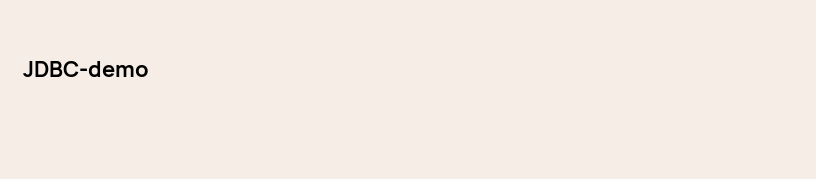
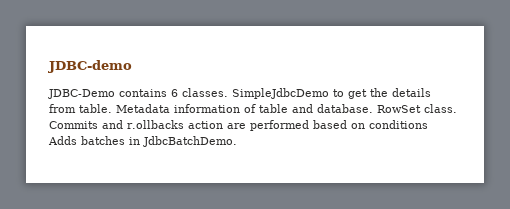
(149, 69) none -> [48,88,431,99] [49,104,457,113] [49,120,428,131] [48,136,237,147] // JDBC-Demo contains 6 classes. SimpleJdbcDemo to get the details from table. Metadata information of table and database. RowSet class. Commits and r.ollbacks action are performed based on conditions Adds batches in JdbcBatchDemo.

